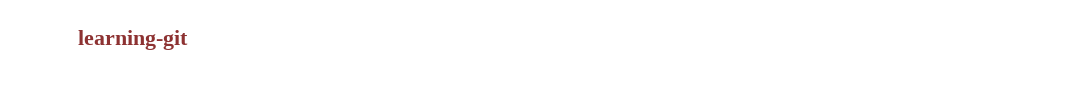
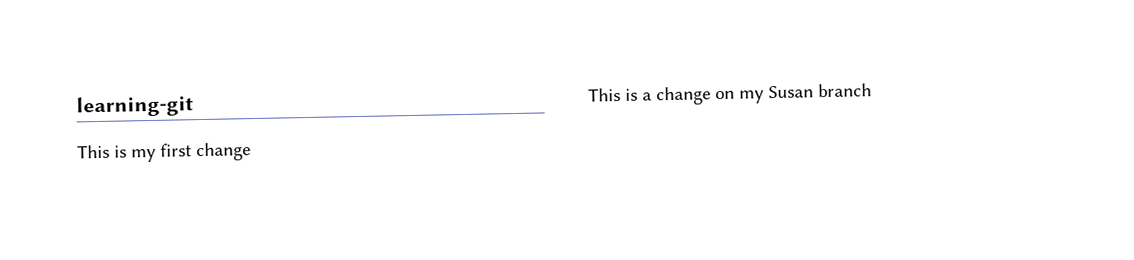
(188, 40) none -> [77,142,251,163] [588,83,872,106] // This is my first change // This is a change on my Susan branch

